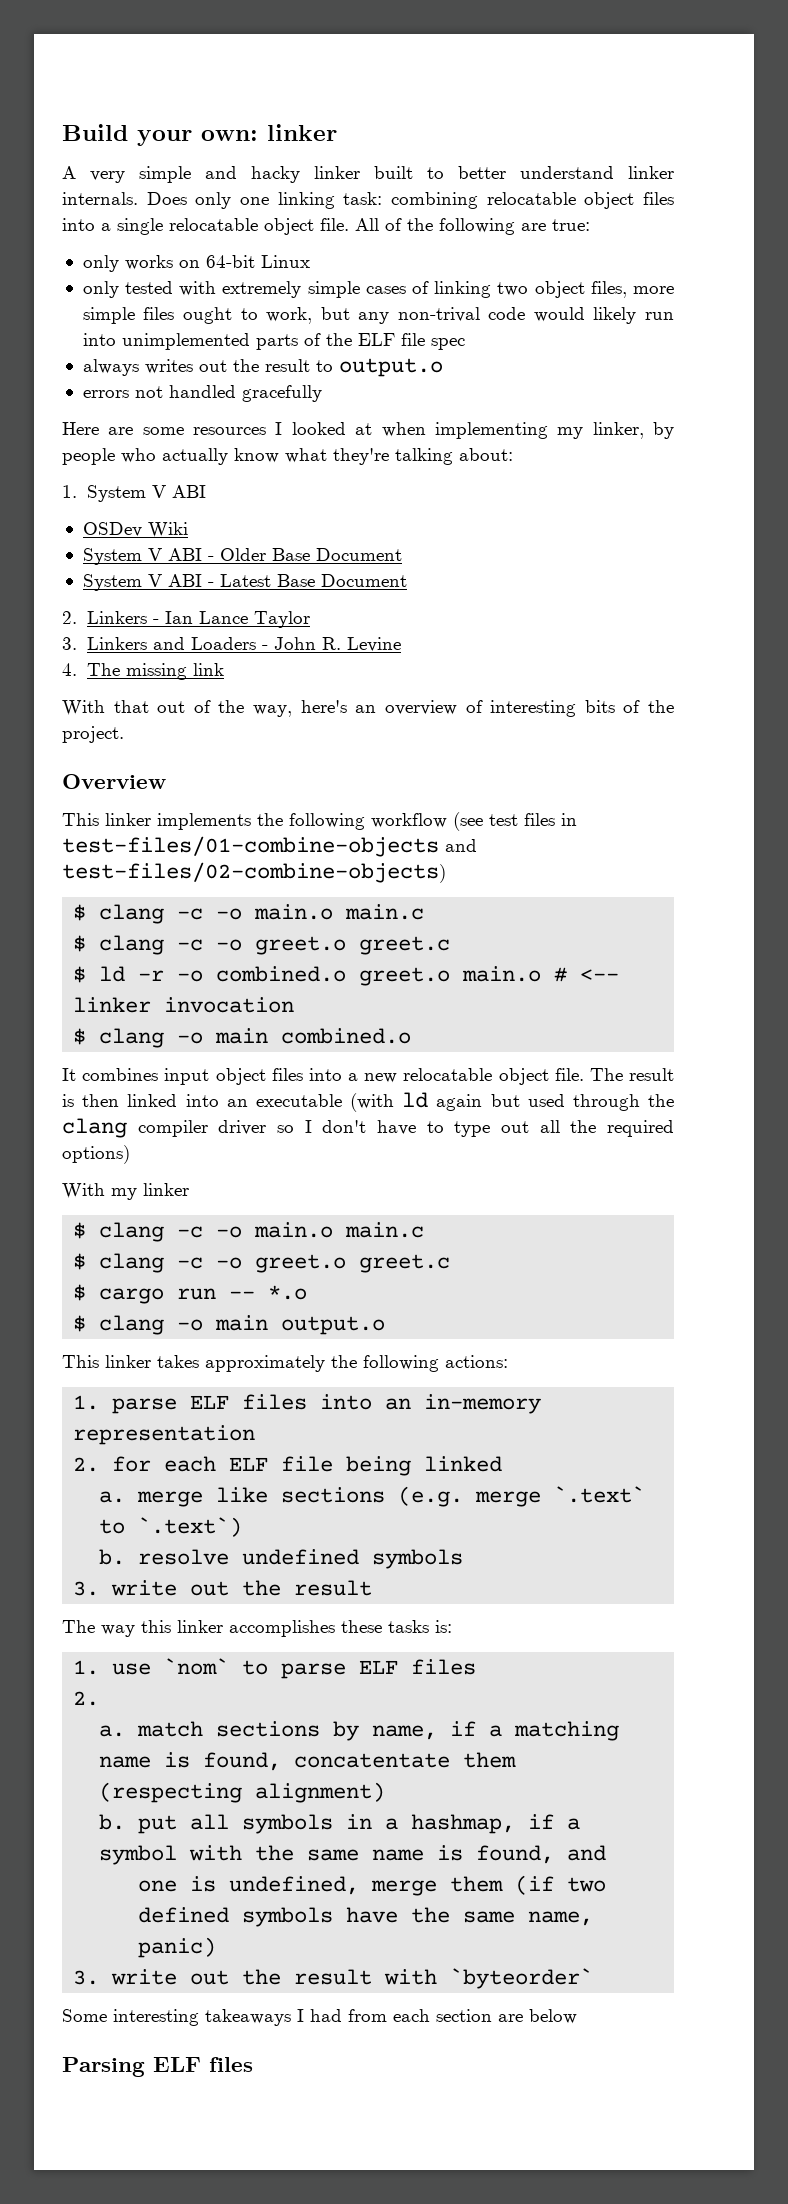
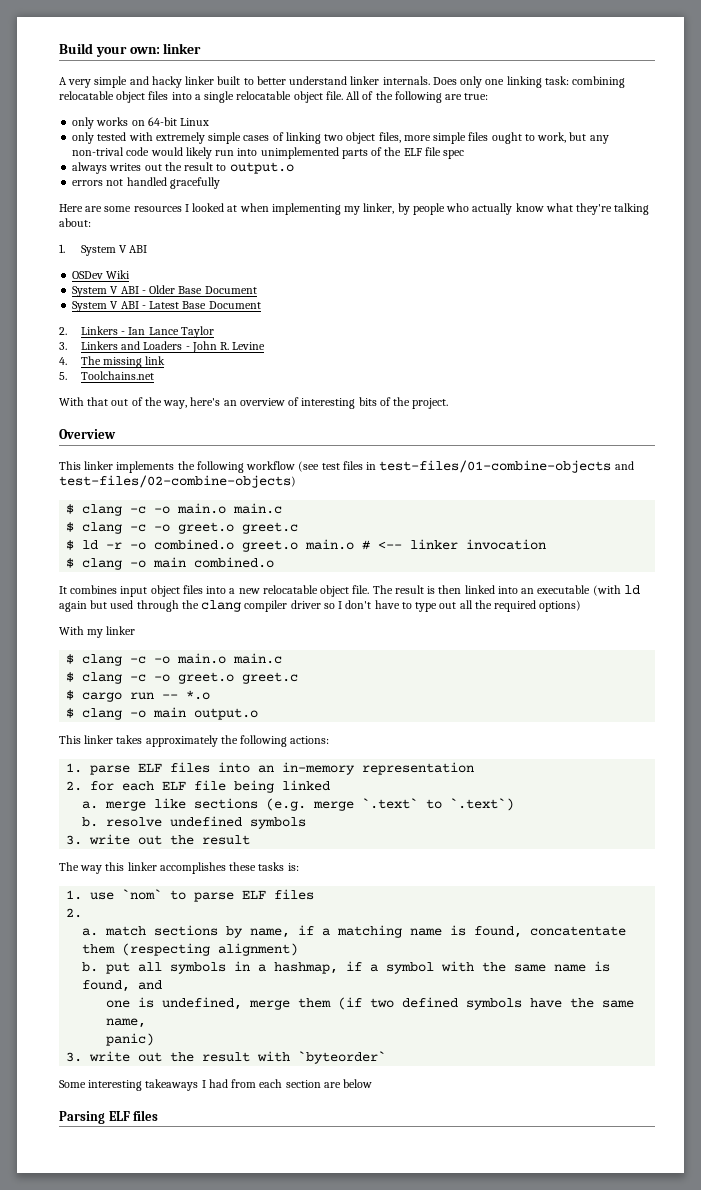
(225, 669) none -> [59,371,154,380] // 5. Toolchains.net

